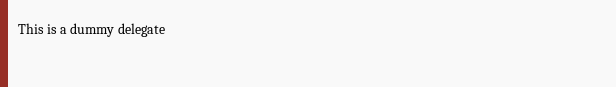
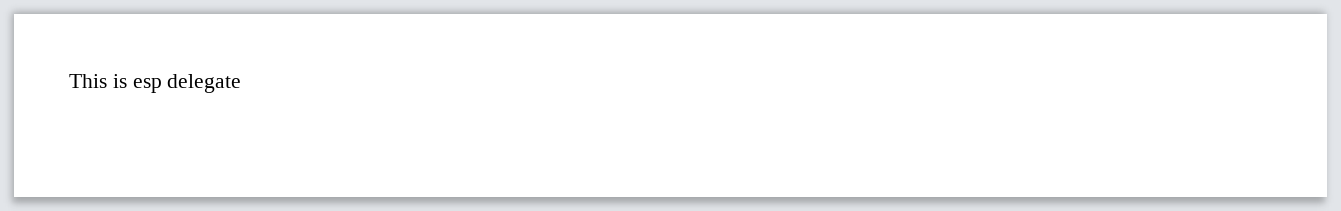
[59,23,115,37] a dummy -> [132,78,162,93] esp

